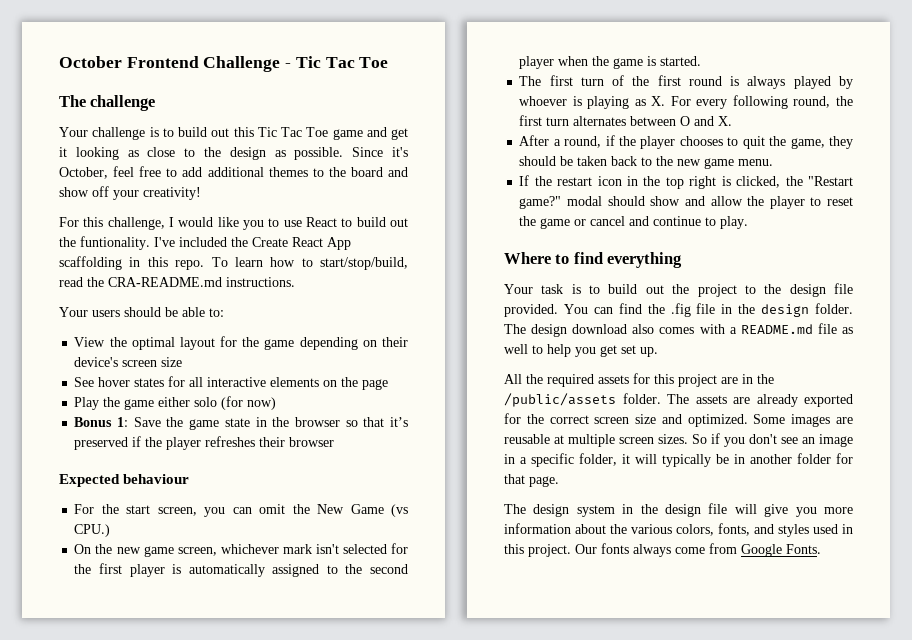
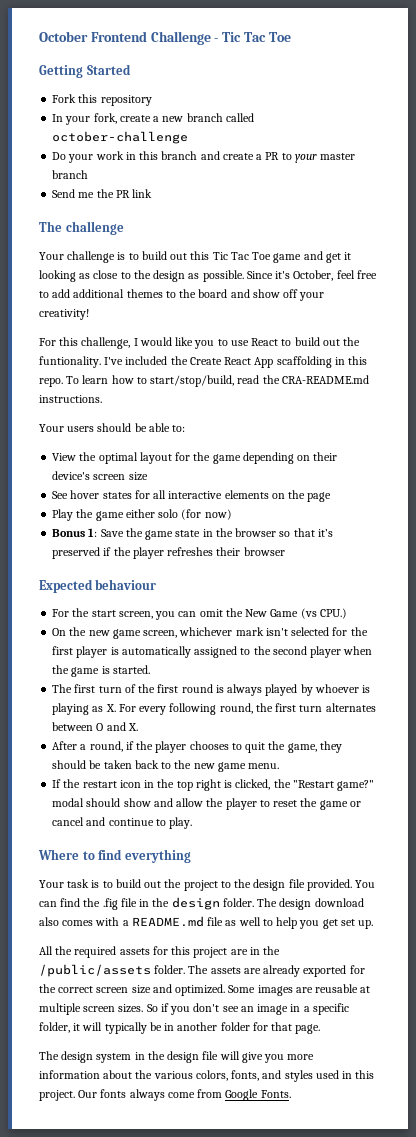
(389, 62) none -> [39,64,131,78] [52,94,152,106] [52,113,254,125] [52,131,189,144] [52,151,356,163] [52,170,89,179] [52,189,153,198] // Getting Started // Fork this repository // In your fork, create a new branch called october-challenge // Do your work in this branch and create a PR to your master branch // Send me the PR link

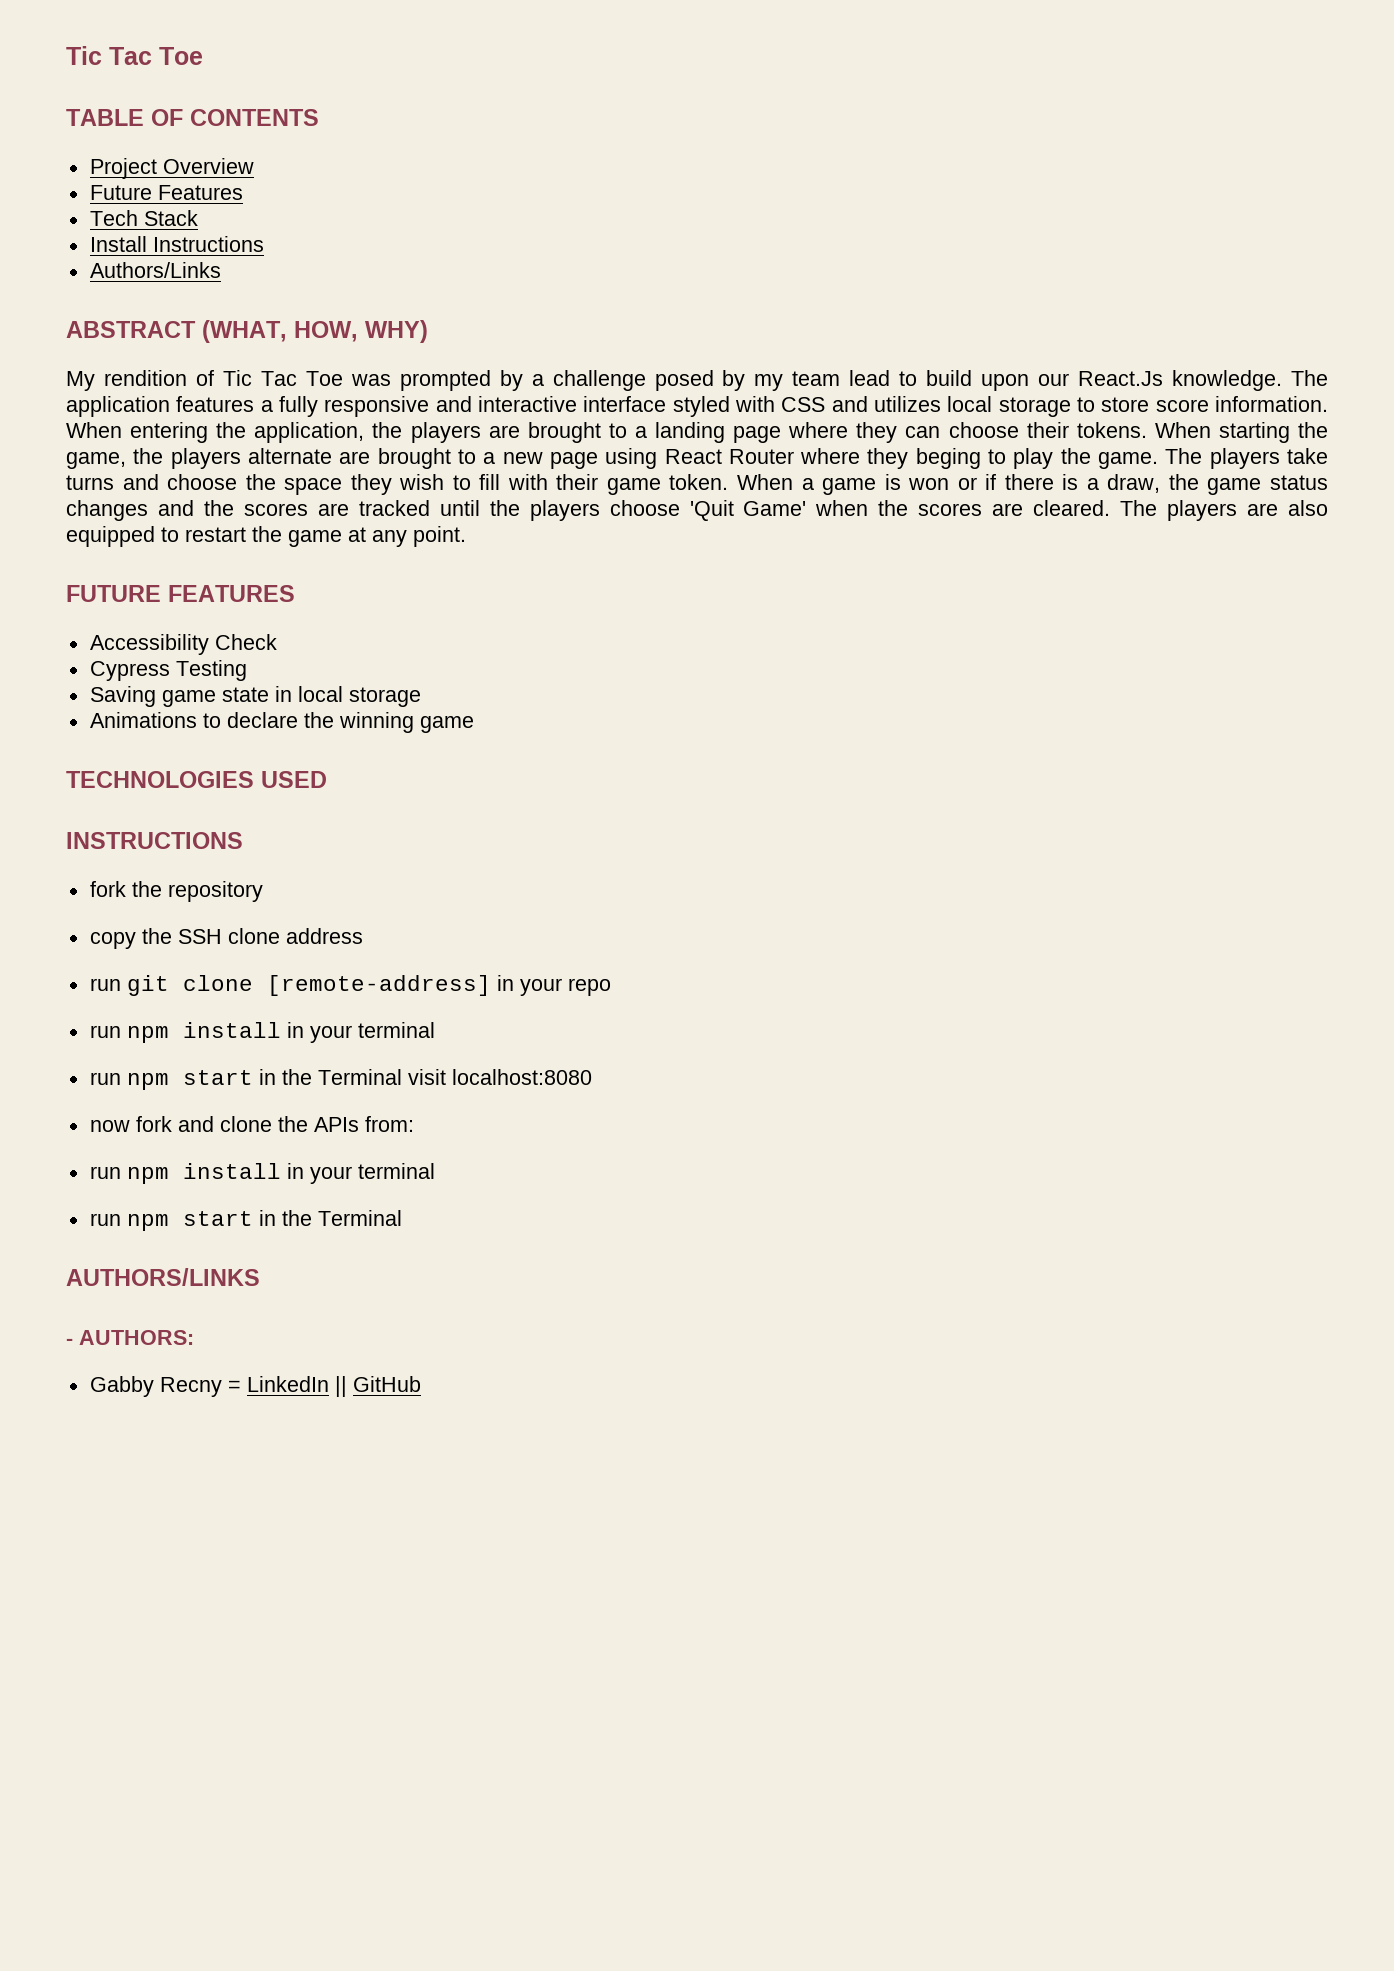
[39,31,219,45] October Frontend Challenge - -> (66, 55) none
[39,64,131,78] [52,94,152,106] [52,113,254,125] [52,131,189,144] [52,151,356,163] [52,170,89,179] [52,189,153,198] [39,221,124,235] [39,251,352,263] [39,270,377,282] [39,289,325,301] [39,309,89,320] [39,337,361,349] [39,356,368,368] [39,375,369,387] [39,395,102,403] [39,423,186,432] [52,452,338,464] [52,471,148,481] [52,490,332,502] [52,509,232,521] [52,528,333,540] [52,547,285,559] [39,579,157,593] [52,608,347,620] [52,627,368,639] [52,646,373,658] [52,665,150,677] [52,684,371,696] [52,703,376,715] [52,722,138,731] [52,741,342,753] [52,760,280,772] [52,779,375,791] [52,798,361,810] [52,817,193,829] [38,849,191,863] [39,879,376,891] [39,897,364,910] [39,916,374,929] [39,946,281,958] [39,964,365,977] [39,984,371,996] [39,1003,349,1015] [39,1022,321,1034] [39,1051,315,1063] [39,1070,375,1082] [39,1089,291,1101] Getting Started // Fork this repository // In your fork, create a new branch called october-challenge // Do your work in this branch and create a PR to your master branch // Send me the PR link // The challenge // Your challenge is to build out this Tic Tac Toe game and get it looking as close to the design as possible. Since it's October, feel free to add additional themes to the board and show off your creativity! // For this challenge, I would like you to use React to build out the funtionality. I've included the Create React App scaffolding in this repo. To learn how to start/stop/build, read the CRA-README.md instructions. // Your users should be able to: // View the optimal layout for the game depending on their device's screen size // See hover states for all interactive elements on the page // Play the game either solo (for now) // Bonus 1: Save the game state in the browser so that it’s preserved if the player refreshes their browser // Expected behaviour // For the start screen, you can omit the New Game (vs CPU.) // On the new game screen, whichever mark isn't selected for the first player is automatically assigned to the second player when the game is started. // The first turn of the first round is always played by whoever is playing as X. For every following round, the first turn alternates between O and X. // After a round, if the player chooses to quit the game, they should be taken back to the new game menu. // If the restart icon in the top right is clicked, the "Restart game?" modal should show and allow the player to reset the game or cancel and continue to play. // Where to find everything // Your task is to build out the project to the design file provided. You can find the .fig file in the design folder. The design download also comes with a README.md file as well to help you get set up. // All the required assets for this project are in the /public/assets folder. The assets are already exported for the correct screen size and optimized. Some images are reusable at multiple screen sizes. So if you don't see an image in a specific folder, it will typically be in another folder for that page. // The design system in the design file will give you more information about the various colors, fonts, and styles used in this project. Our fonts always come from Google Fonts. -> [66,109,319,126] [89,158,254,179] [89,185,243,200] [89,210,198,226] [89,236,264,252] [89,262,221,278] [66,320,428,343] [66,370,1329,391] [66,396,1328,417] [66,422,1328,443] [66,448,1328,469] [66,474,1328,495] [66,500,1329,521] [66,526,466,547] [66,585,295,602] [89,634,277,655] [89,660,247,681] [89,686,421,707] [89,712,474,733] [66,771,327,788] [66,832,243,849] [89,881,263,902] [89,928,363,949] [89,975,611,996] [89,1022,435,1043] [89,1069,592,1090] [89,1116,414,1132] [89,1163,435,1184] [89,1210,402,1231] [66,1268,260,1286] [66,1330,194,1345] [89,1376,421,1397] TABLE OF CONTENTS // Project Overview // Future Features // Tech Stack // Install Instructions // Authors/Links // ABSTRACT (WHAT, HOW, WHY) // My rendition of Tic Tac Toe was prompted by a challenge posed by my team lead to build upon our React.Js knowledge. The application features a fully responsive and interactive interface styled with CSS and utilizes local storage to store score information. When entering the application, the players are brought to a landing page where they can choose their tokens. When starting the game, the players alternate are brought to a new page using React Router where they beging to play the game. The players take turns and choose the space they wish to fill with their game token. When a game is won or if there is a draw, the game status changes and the scores are tracked until the players choose 'Quit Game' when the scores are cleared. The players are also equipped to restart the game at any point. // FUTURE FEATURES // Accessibility Check // Cypress Testing // Saving game state in local storage // Animations to declare the winning game // TECHNOLOGIES USED // INSTRUCTIONS // fork the repository // copy the SSH clone address // run git clone [remote-address] in your repo // run npm install in your terminal // run npm start in the Terminal visit localhost:8080 // now fork and clone the APIs from: // run npm install in your terminal // run npm start in the Terminal // AUTHORS/LINKS // - AUTHORS: // Gabby Recny = LinkedIn || GitHub

